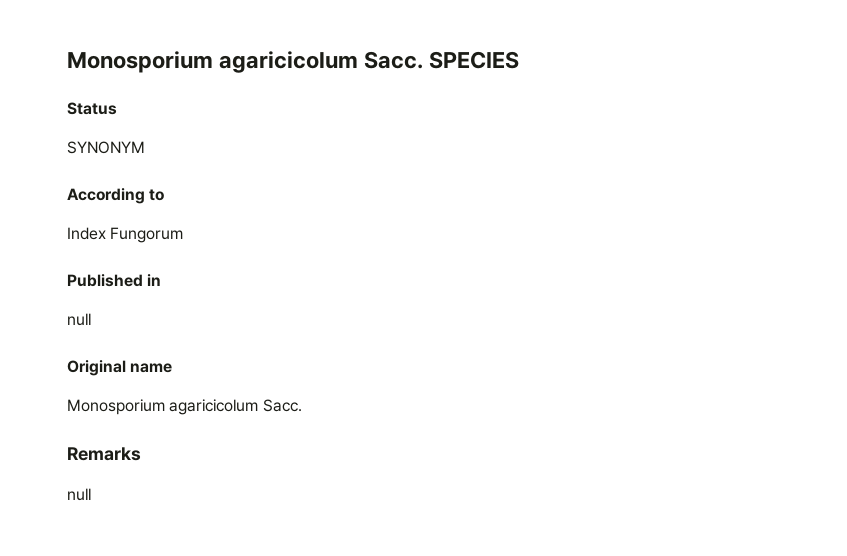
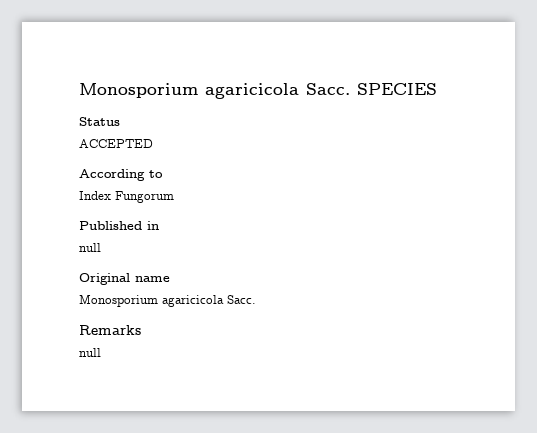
[67,51,359,73] Monosporium agaricicolum -> [79,83,299,99] Monosporium agaricicola
[67,141,145,154] SYNONYM -> [79,139,153,148] ACCEPTED
[169,399,259,415] agaricicolum -> [162,295,224,307] agaricicola

